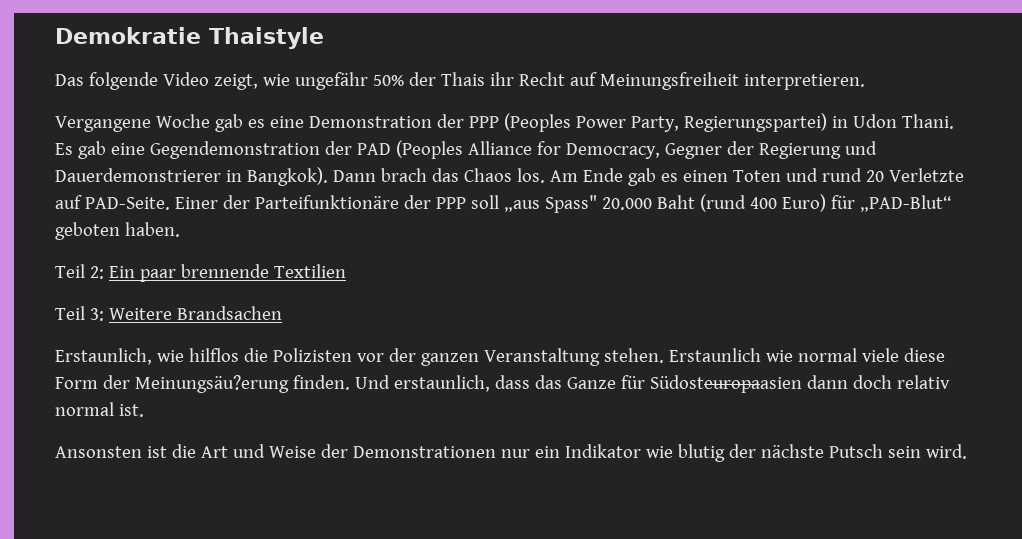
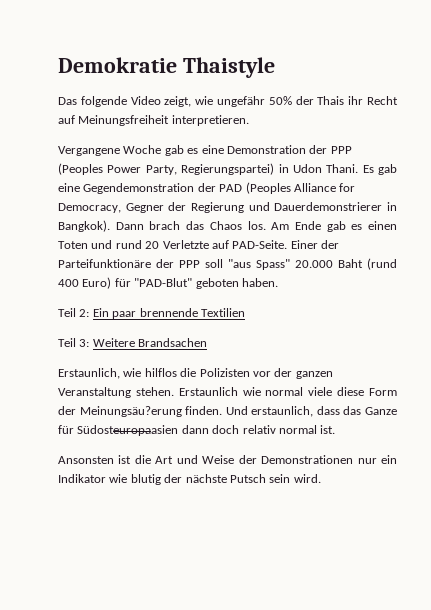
[503,200,540,212] „aus -> [228,259,251,268] "aus
[859,195,952,212] „PAD-Blut“ -> [134,278,193,287] "PAD-Blut"

